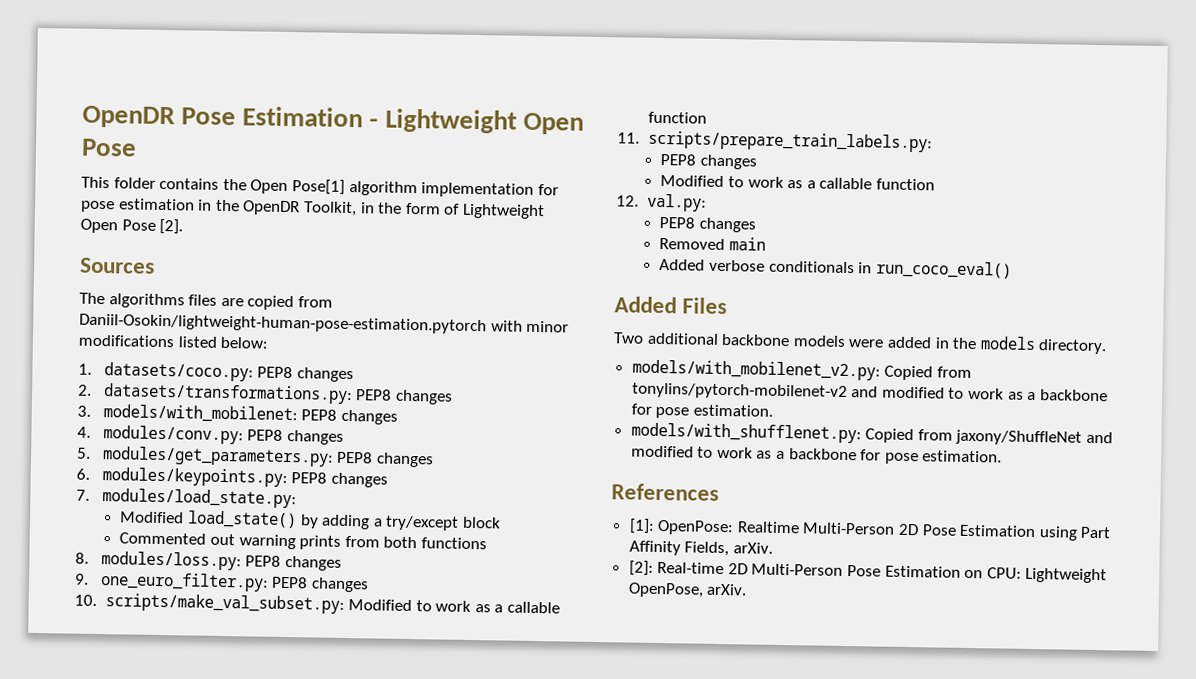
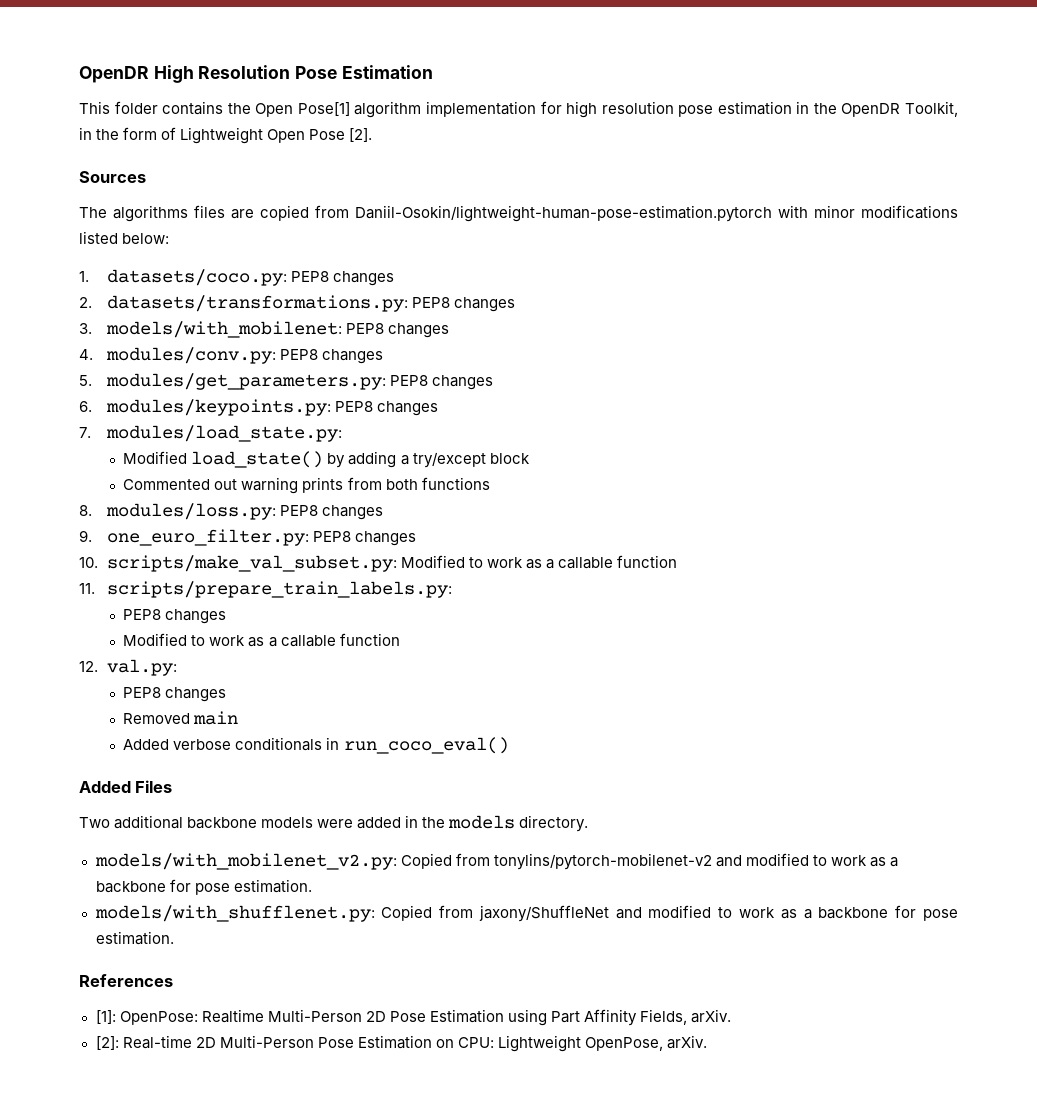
[82,105,584,135] [81,138,137,157] OpenDR Pose Estimation - Lightweight Open Pose -> [79,65,433,83] OpenDR High Resolution Pose Estimation
(559, 190) none -> [566,101,674,118] high resolution

